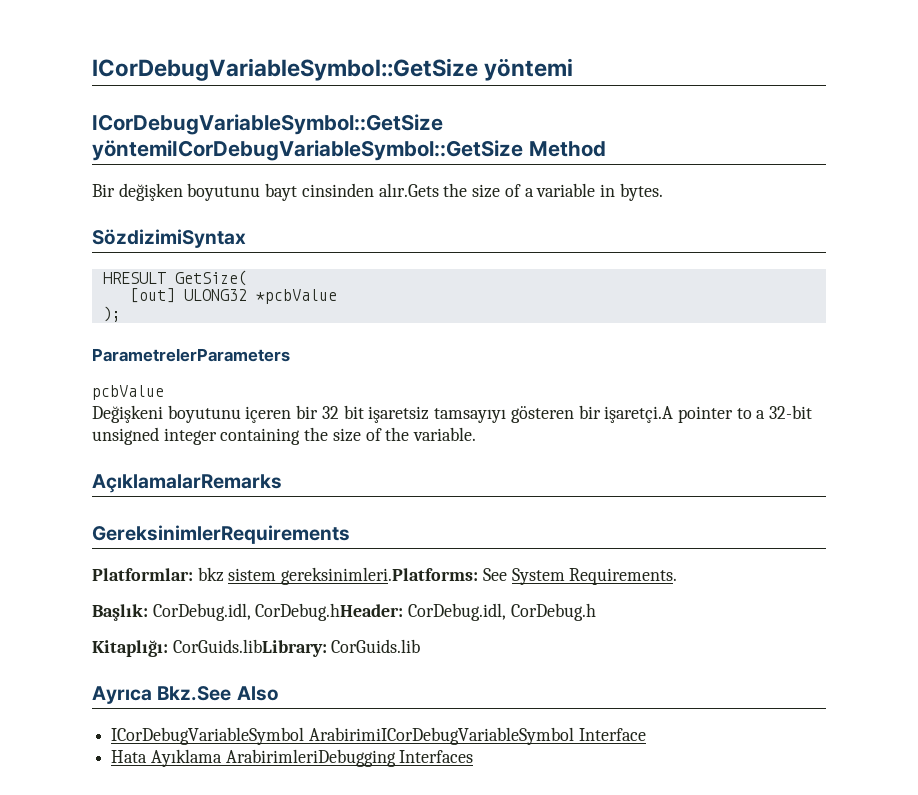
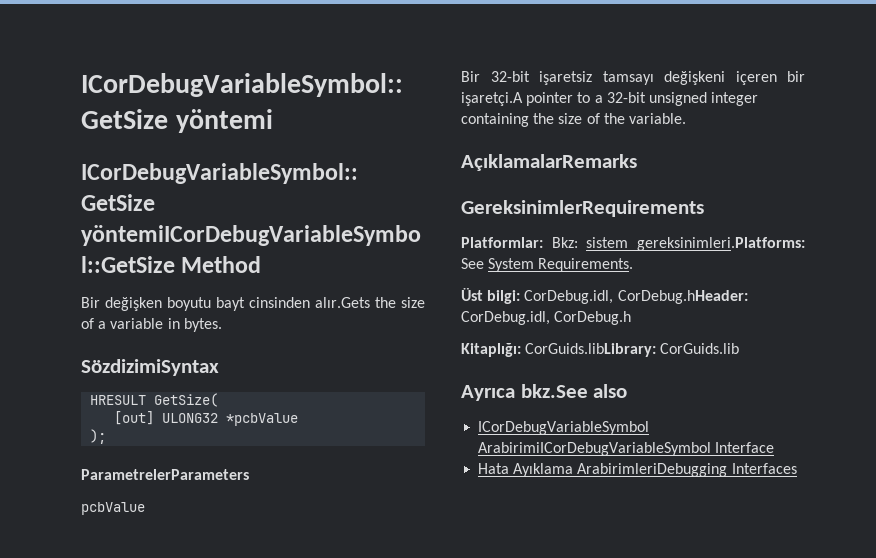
[187,183,261,201] boyutunu -> [167,297,211,311] boyutu
[92,405,574,423] Değişkeni boyutunu içeren bir 32 bit işaretsiz tamsayıyı gösteren -> [461,71,777,85] Bir 32-bit işaretsiz tamsayı değişkeni içeren
[197,567,224,582] bkz -> [551,237,578,248] Bkz:
[92,604,148,621] Başlık: -> [461,288,521,304] Üst bilgi:
[157,686,279,701] Bkz.See Also -> [520,384,628,398] bkz.See also

